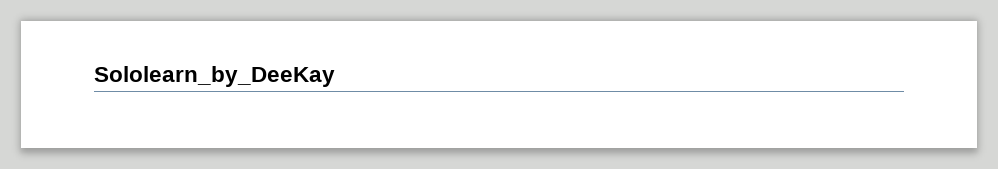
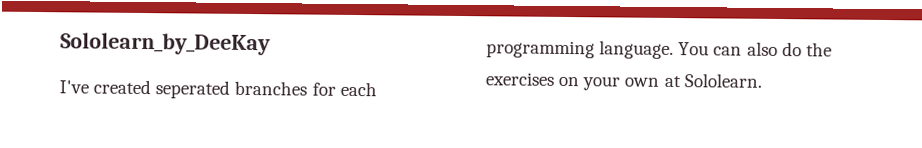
(335, 76) none -> [59,79,377,99] [486,40,832,60] [485,72,763,91] // I've created seperated branches for each programming language. You can also do the exercises on your own at Sololearn.

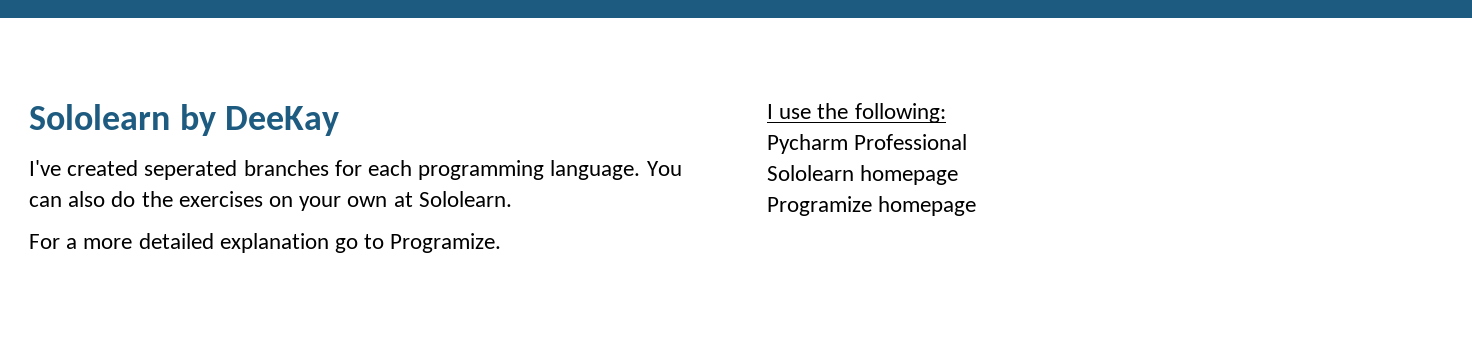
[60,32,271,56] Sololearn_by_DeeKay -> [29,104,340,136] Sololearn by DeeKay
(763, 80) none -> [29,233,502,253] [767,103,946,123] [767,134,968,154] [767,165,959,185] [767,196,977,216] // For a more detailed explanation go to Programize. // I use the following: // Pycharm Professional // Sololearn homepage // Programize homepage

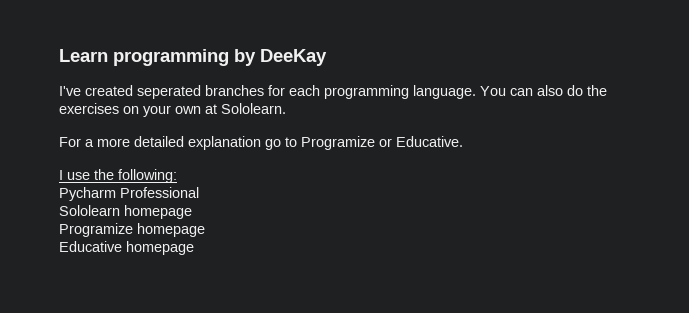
[29,104,170,130] Sololearn -> [59,49,229,66] Learn programming
[390,233,502,253] Programize. -> [301,136,463,150] Programize or Educative.
(977, 206) none -> [59,241,194,255] // Educative homepage

